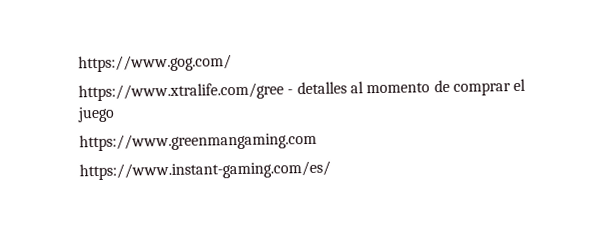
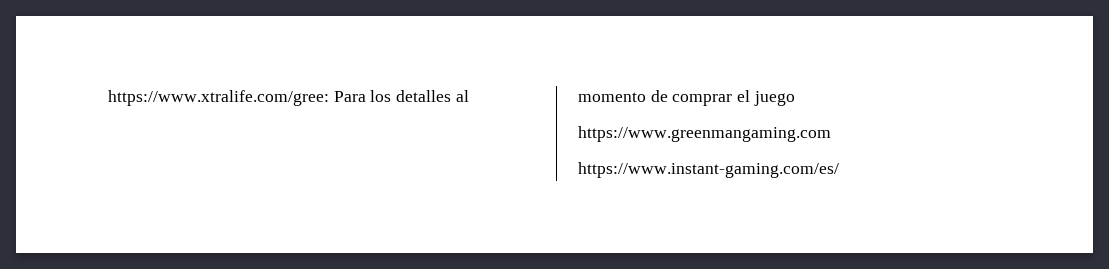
[78,54,232,73] [78,82,294,102] https://www.gog.com/ // https://www.xtralife.com/gree - -> [108,90,392,106] https://www.xtralife.com/gree: Para los

